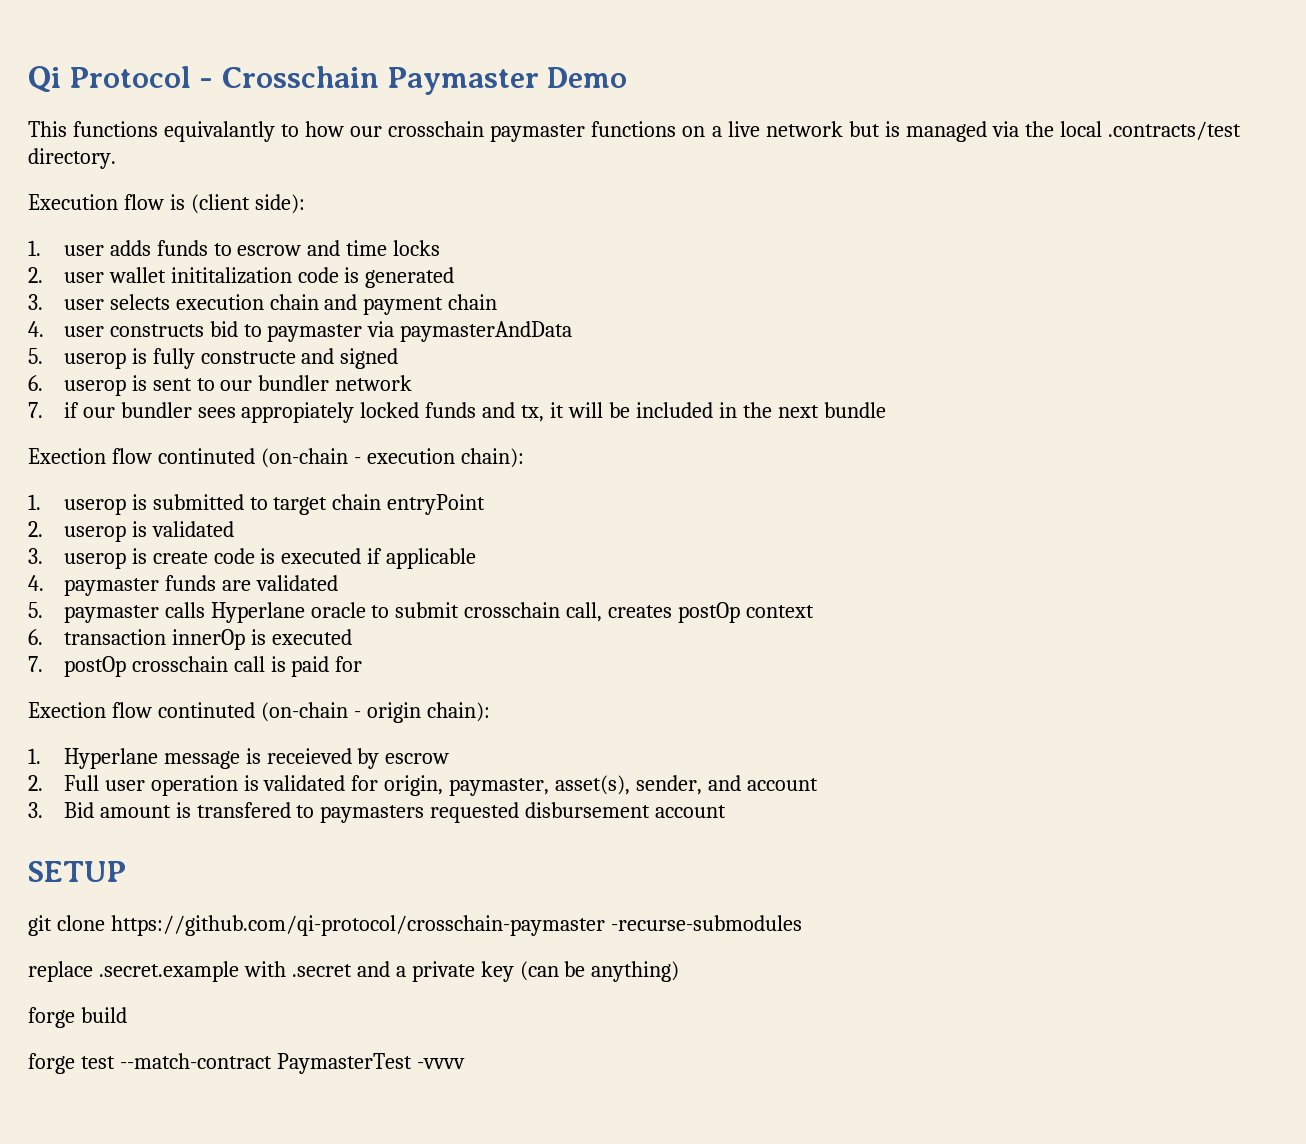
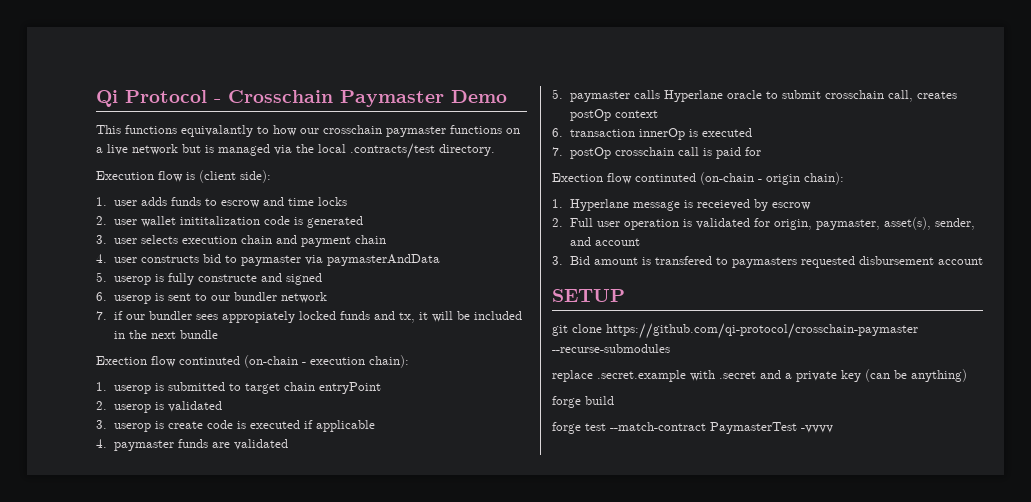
[610,915,802,931] -recurse-submodules -> [552,344,670,353] --recurse-submodules

